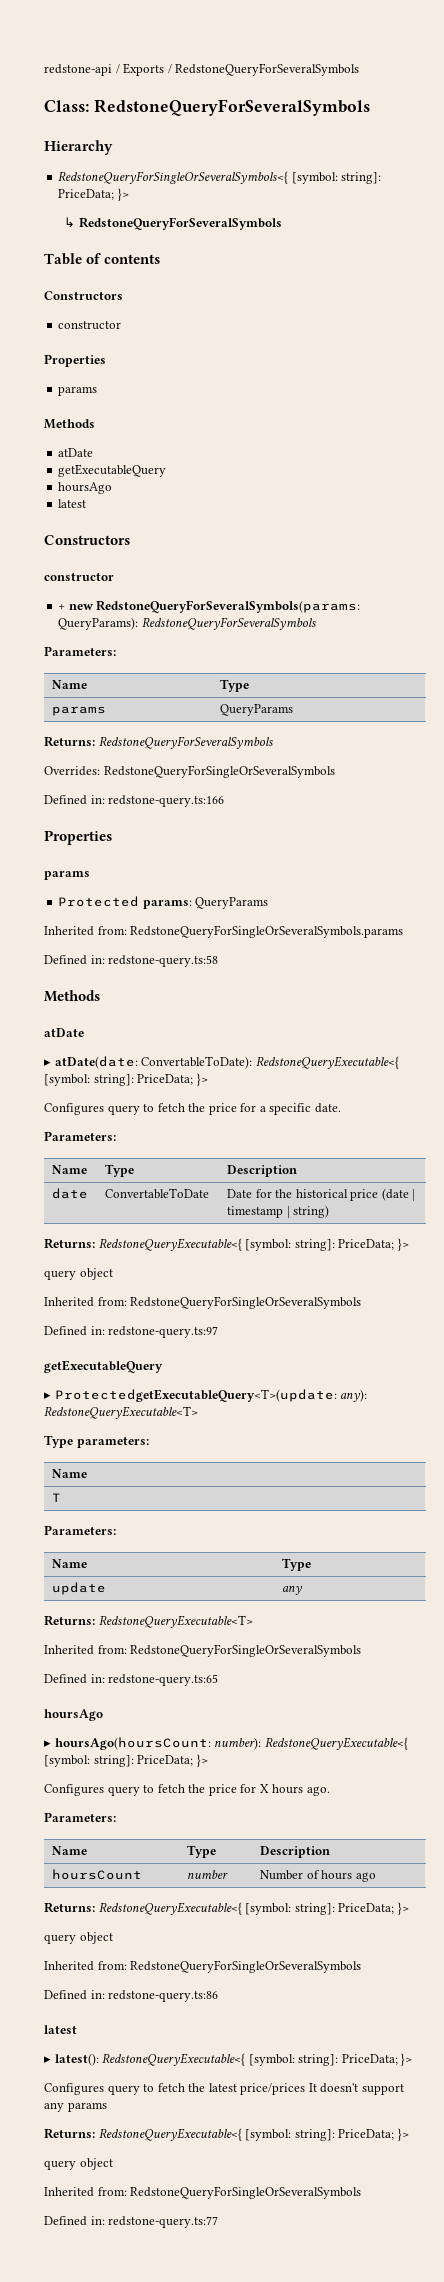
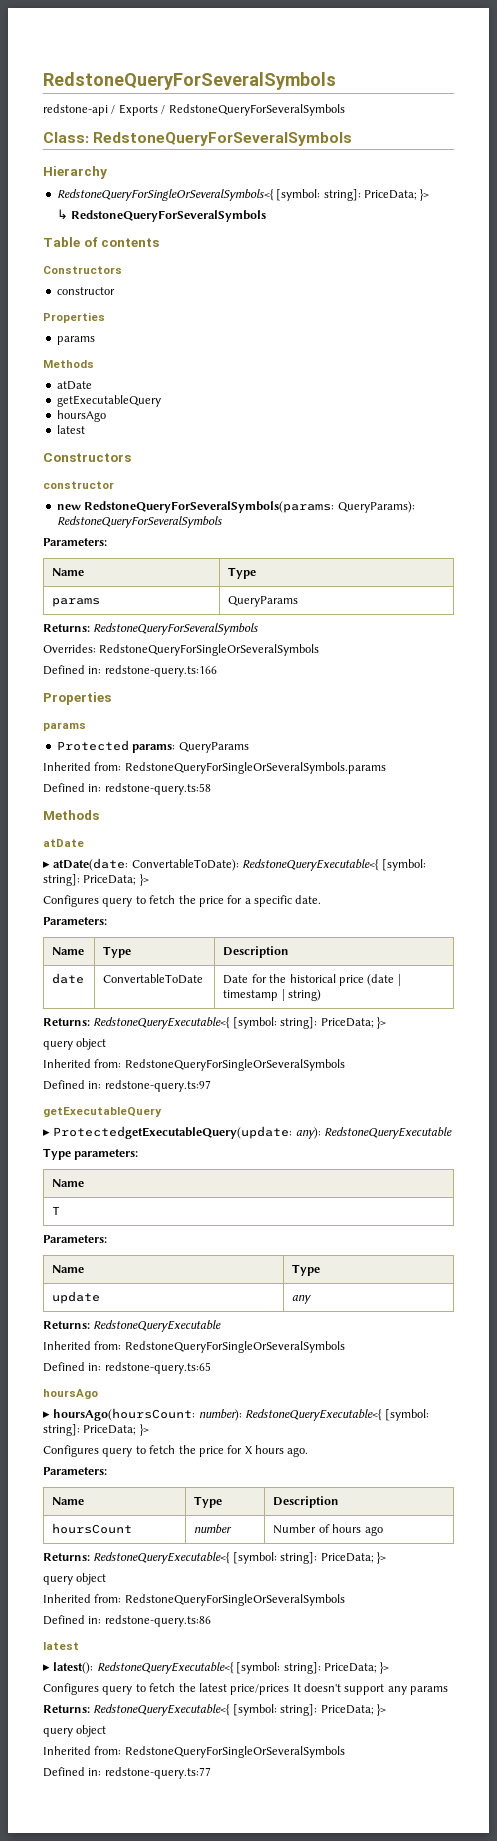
(44, 70) none -> [43,72,336,90] RedstoneQueryForSeveralSymbols //
[58,604,66,610] + -> (114, 485) none
[54,1389,368,1402] [44,1406,198,1419] ProtectedgetExecutableQuery<T>(update: any): RedstoneQueryExecutable<T> -> [53,1126,453,1139] ProtectedgetExecutableQuery(update: any): RedstoneQueryExecutable
[98,1615,253,1628] RedstoneQueryExecutable<T> -> [93,1320,222,1332] RedstoneQueryExecutable

